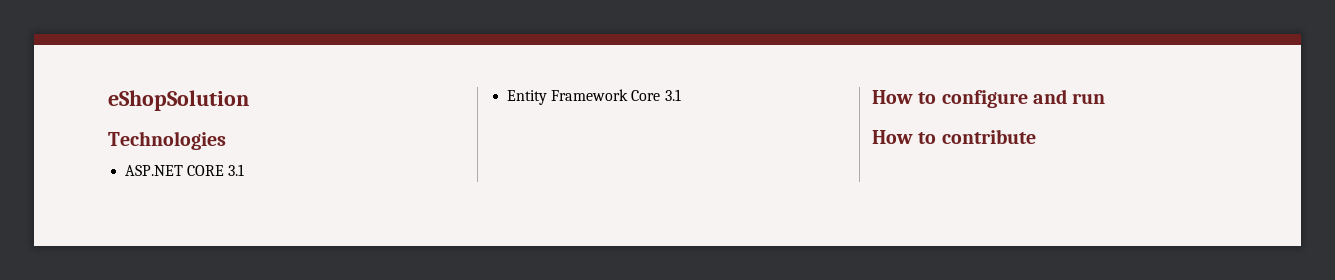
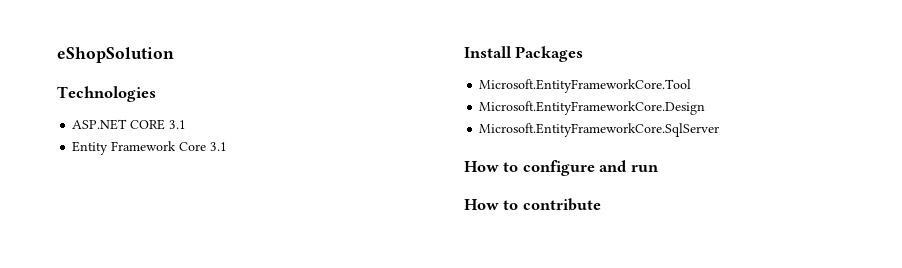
(681, 95) none -> [464,46,584,62] [479,79,692,93] [479,101,706,115] [479,123,720,137] // Install Packages // Microsoft.EntityFrameworkCore.Tool // Microsoft.EntityFrameworkCore.Design // Microsoft.EntityFrameworkCore.SqlServer

